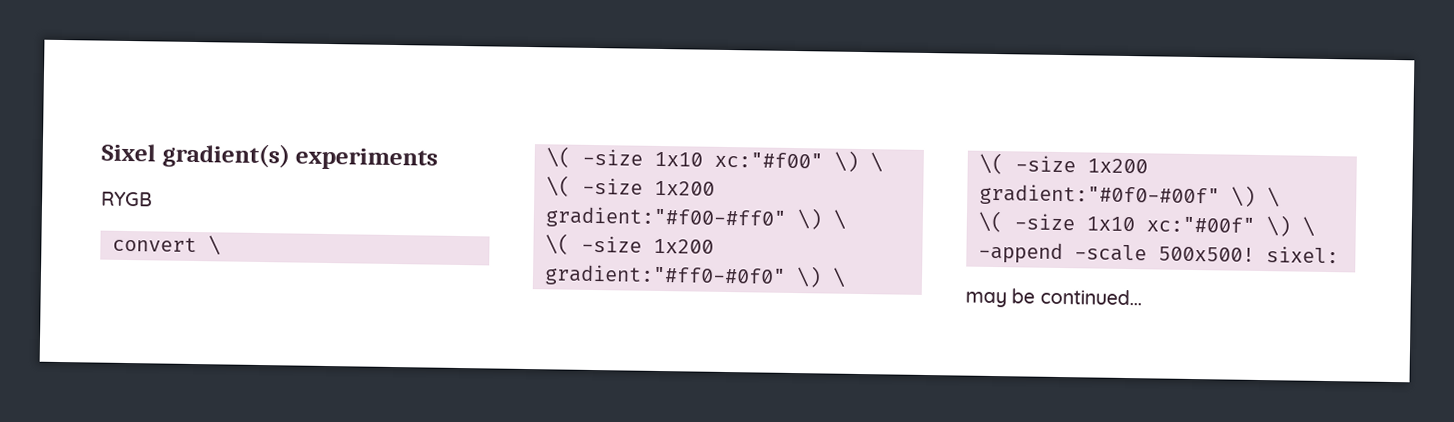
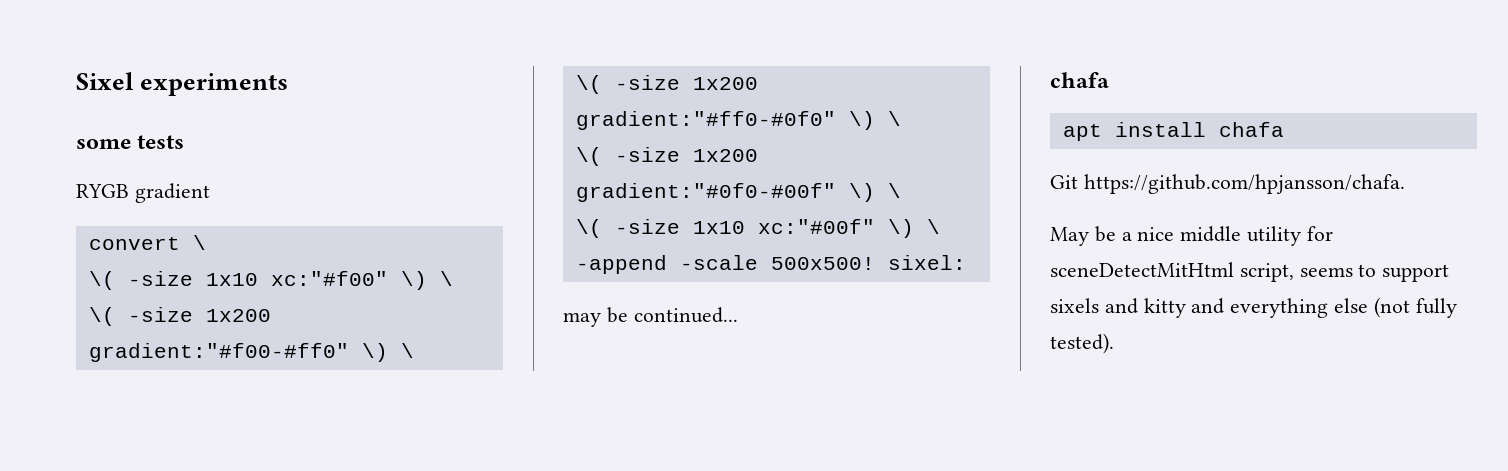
[161,142,290,169] gradient(s) -> (134, 81) none
(439, 159) none -> [76,135,185,149] // some tests
(153, 199) none -> [134,183,210,203] gradient
(1142, 297) none -> [1050,72,1109,88] [1062,122,1284,141] [1050,174,1405,194] [1050,226,1333,246] [1050,262,1450,282] [1050,297,1457,318] [1050,333,1114,354] // chafa // apt install chafa // Git https://github.com/hpjansson/chafa. // May be a nice middle utility for sceneDetectMitHtml script, seems to support sixels and kitty and everything else (not fully tested).

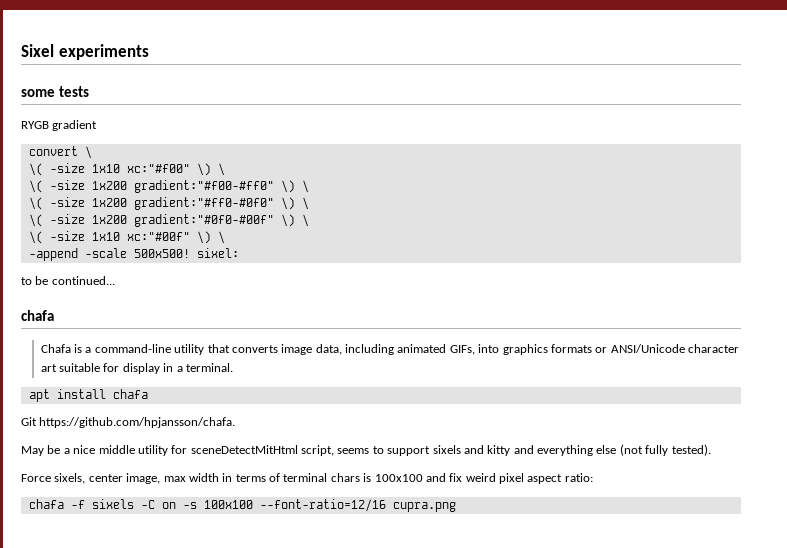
[563,312,601,327] may -> [21,277,32,285] to
(1109, 80) none -> [40,344,740,355] [40,363,233,374] // Chafa is a command-line utility that converts image data, including animated GIFs, into graphics formats or ANSI/Unicode character art suitable for display in a terminal.
(1114, 343) none -> [21,473,593,484] [28,499,456,512] // Force sixels, center image, max width in terms of terminal chars is 100x100 and fix weird pixel aspect ratio: // chafa -f sixels -C on -s 100x100 --font-ratio=12/16 cupra.png

